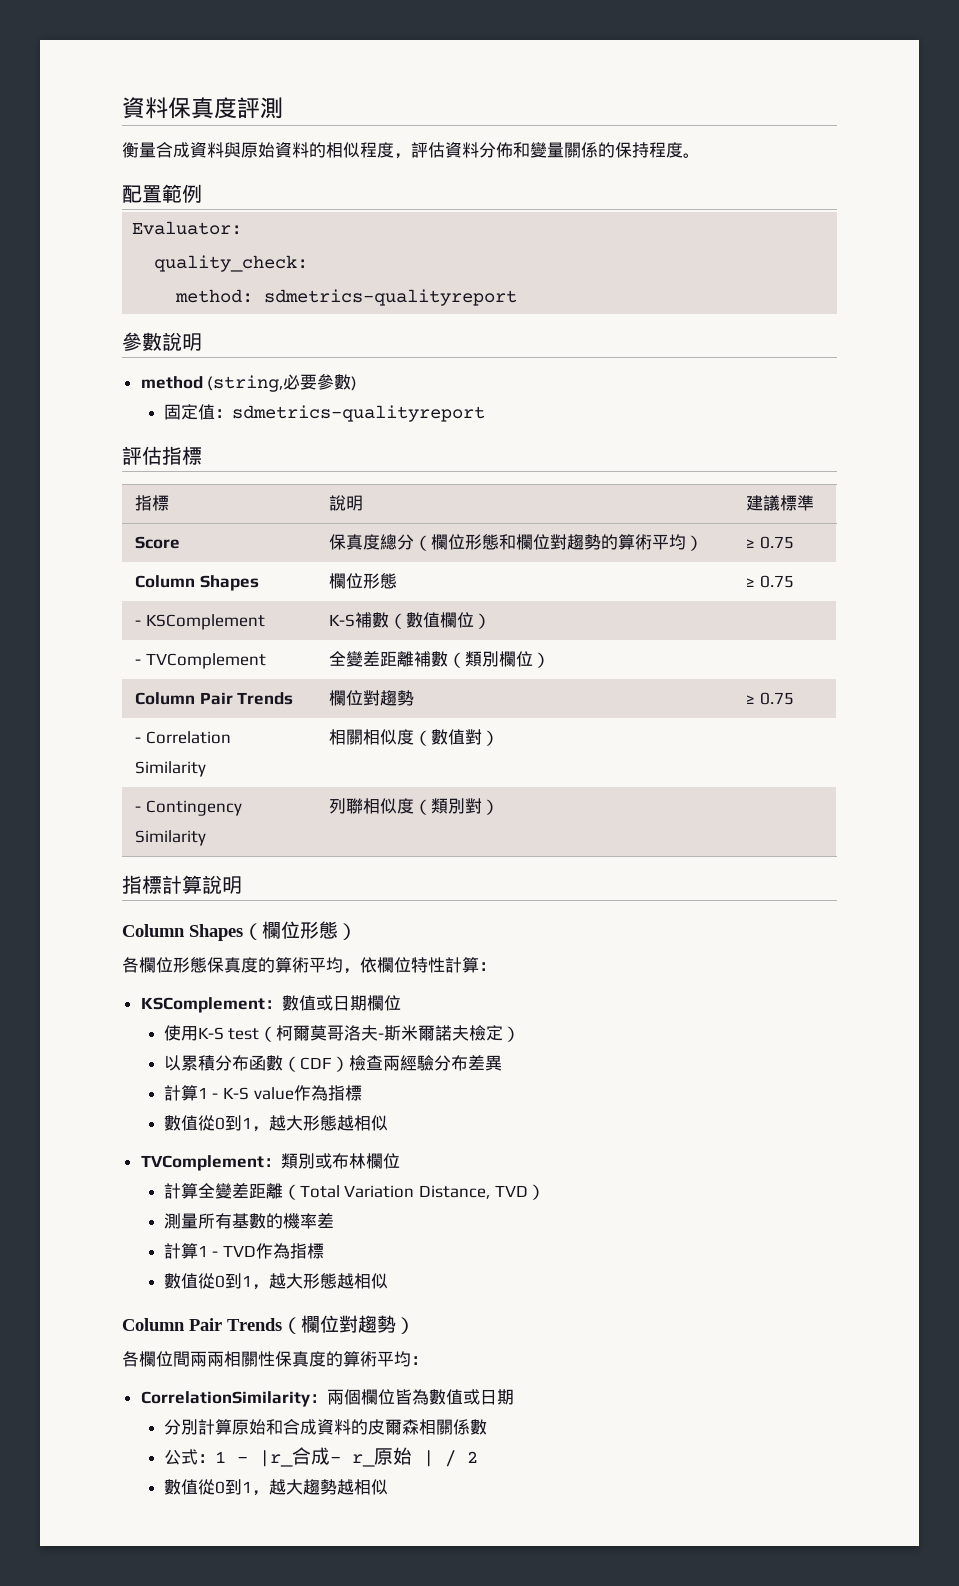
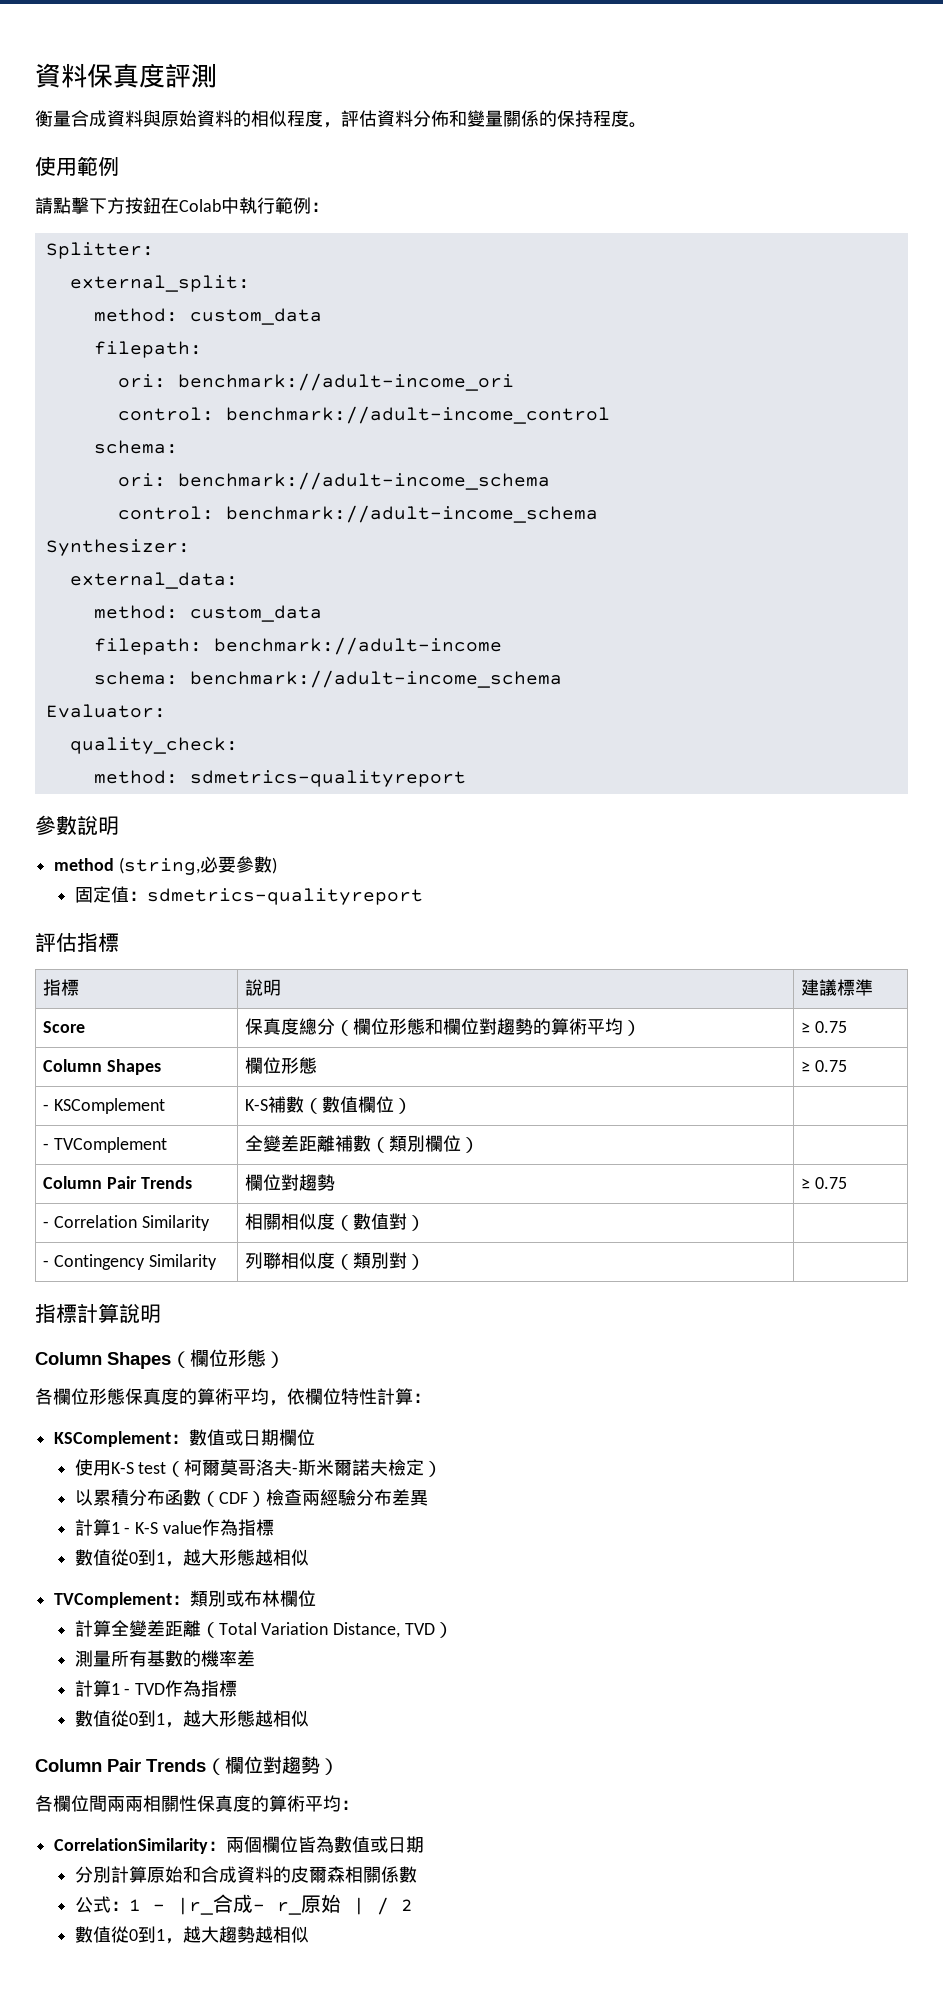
[122,184,202,203] 配置範例 -> [35,156,119,177] [35,197,329,214] [45,242,154,259] [69,275,250,292] [93,308,322,325] [93,341,202,358] [117,373,514,391] [117,406,610,424] [93,440,178,454] [117,472,550,490] [117,505,598,523] [45,539,190,556] [69,572,238,589] [93,605,322,622] [93,637,502,655] [93,670,562,688] 使用範例 // 請點擊下方按鈕在Colab中執行範例： // Splitter: // external_split: // method: custom_data // filepath: // ori: benchmark://adult-income_ori // control: benchmark://adult-income_control // schema: // ori: benchmark://adult-income_schema // control: benchmark://adult-income_schema // Synthesizer: // external_data: // method: custom_data // filepath: benchmark://adult-income // schema: benchmark://adult-income_schema

